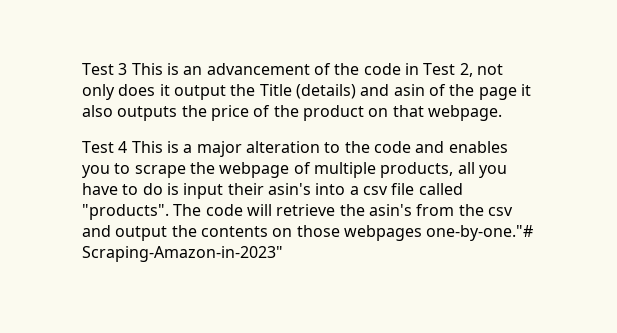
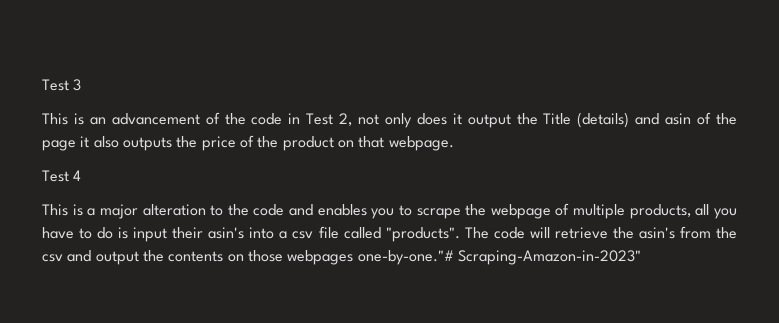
(128, 69) none -> (82, 85) //
(128, 147) none -> (82, 175) //

